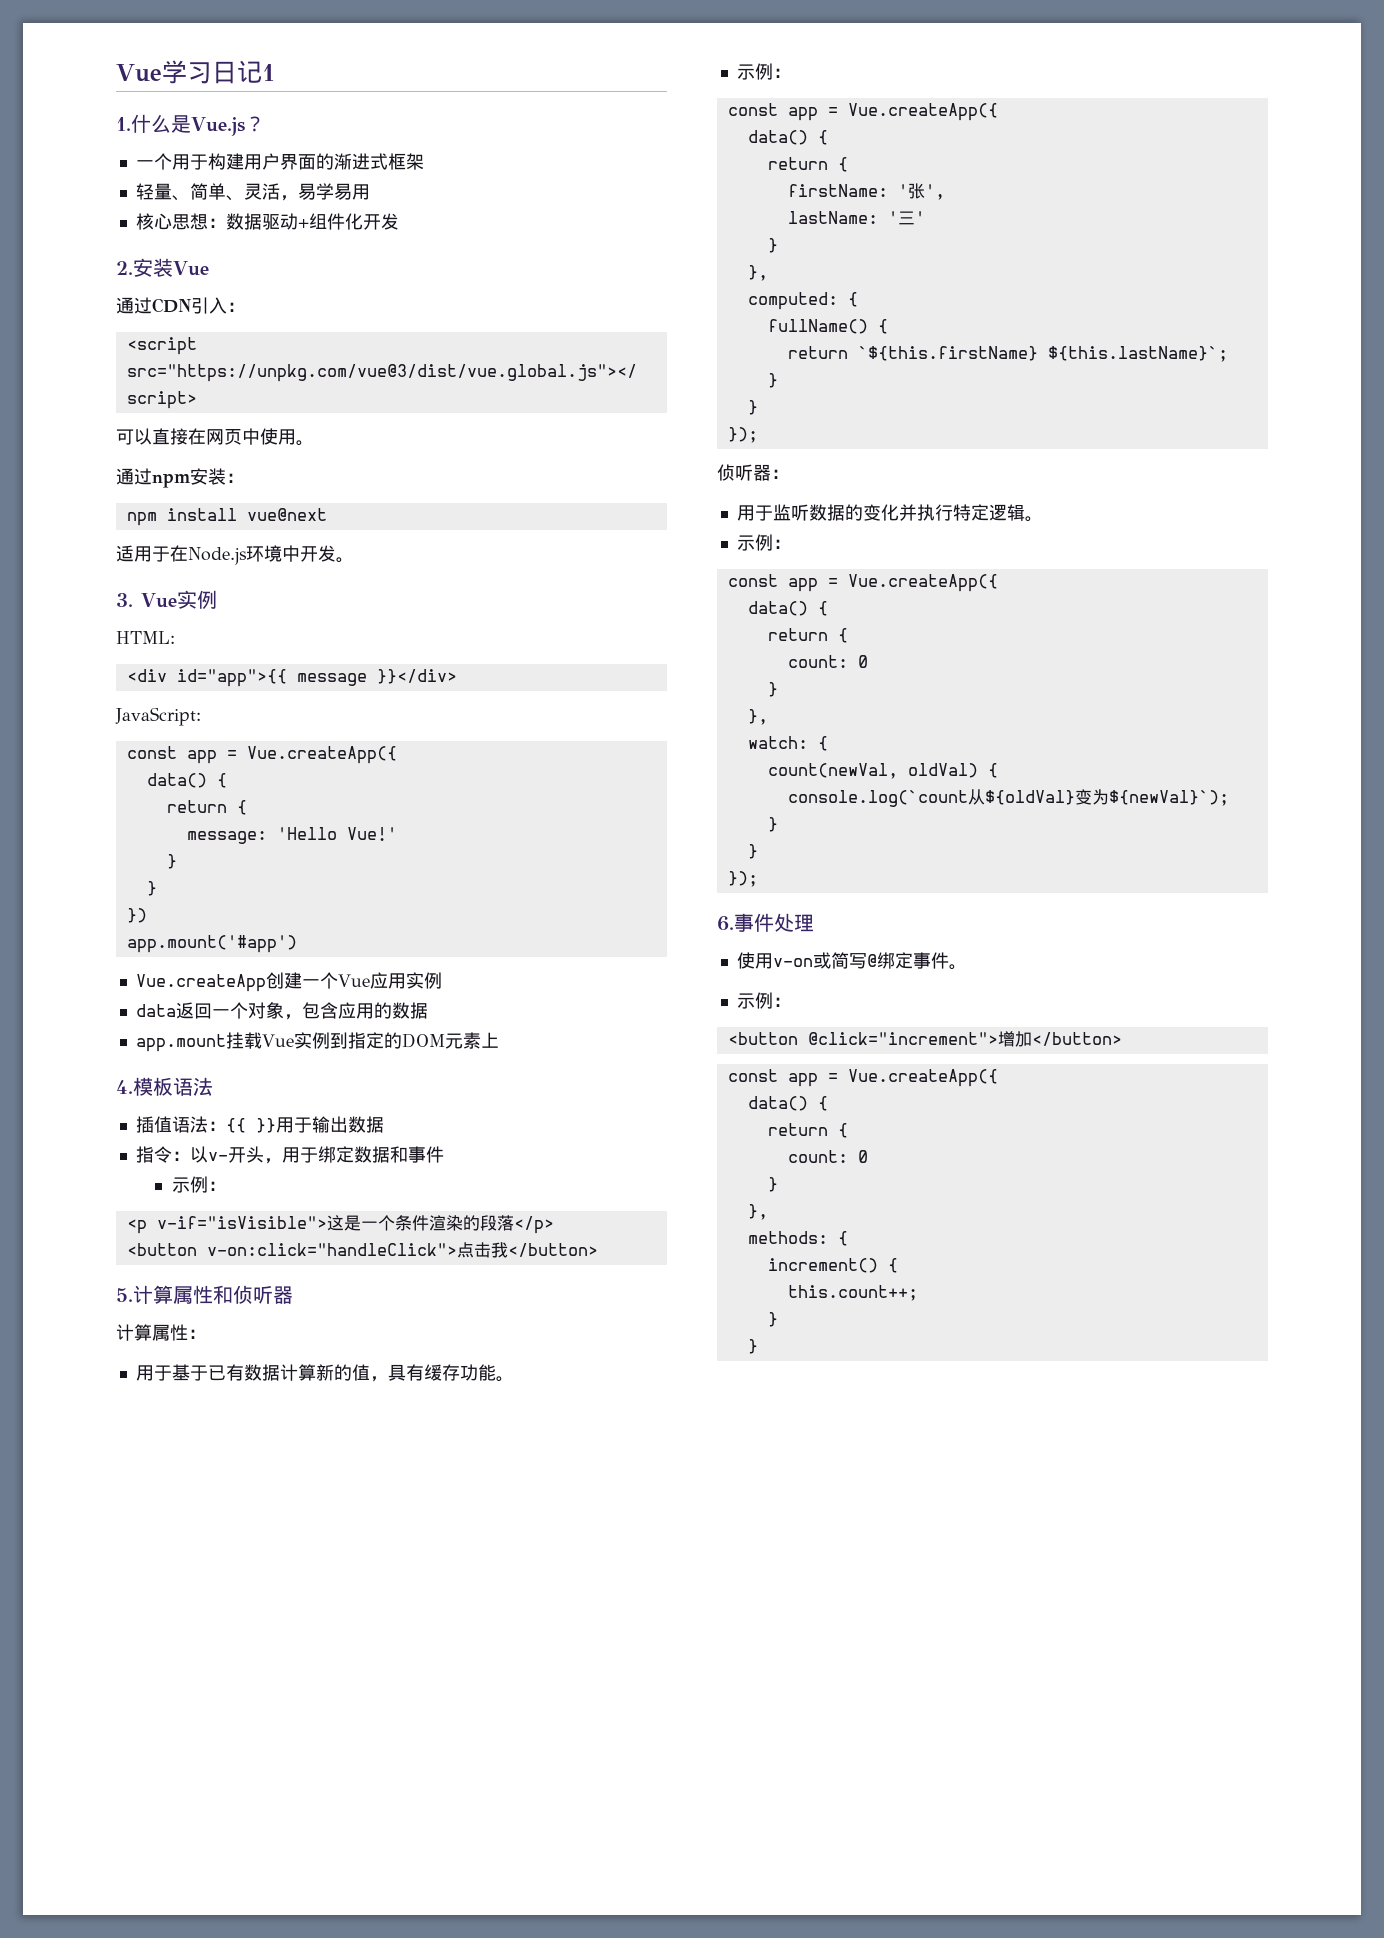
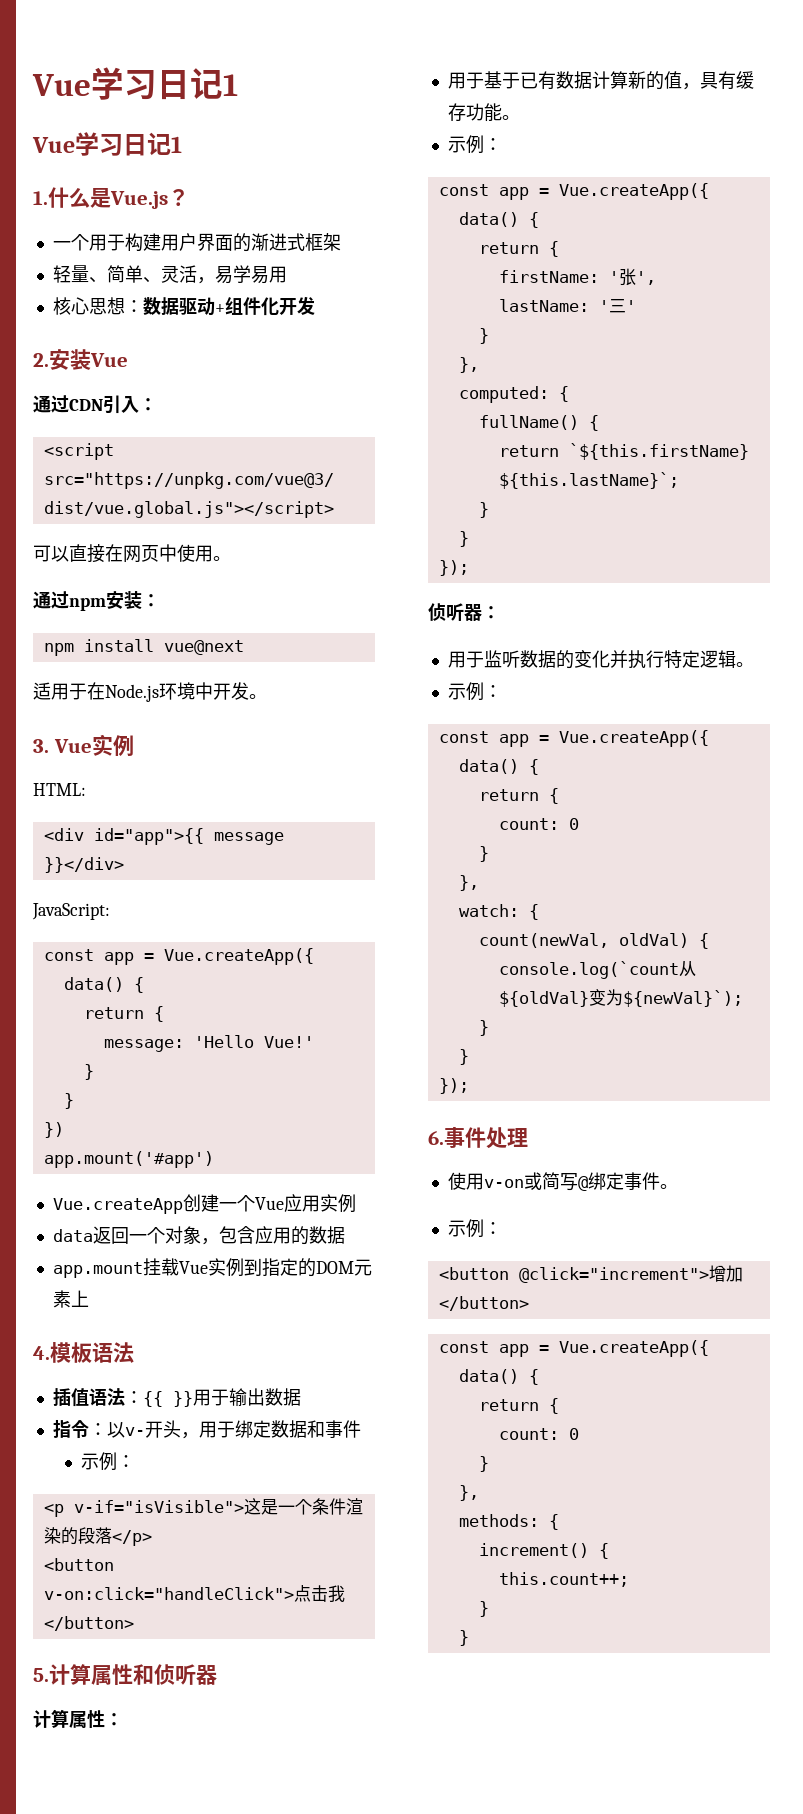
[116,60,275,84] Vue学习日记1 -> [32,67,238,100] [32,132,182,156] Vue学习日记1 // Vue学习日记1

